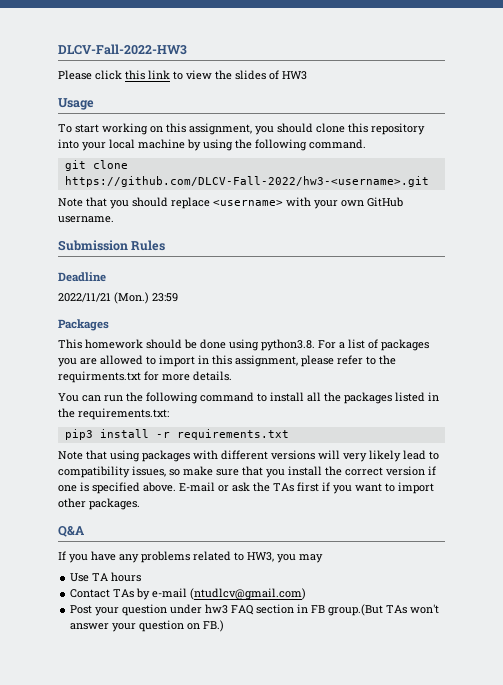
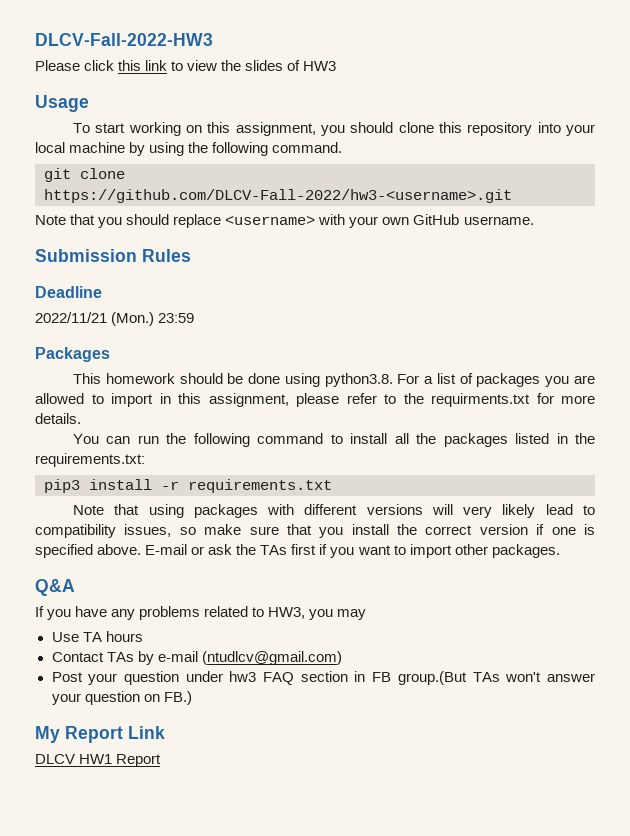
(225, 626) none -> [35,726,165,743] [35,754,162,767] // My Report Link // DLCV HW1 Report

